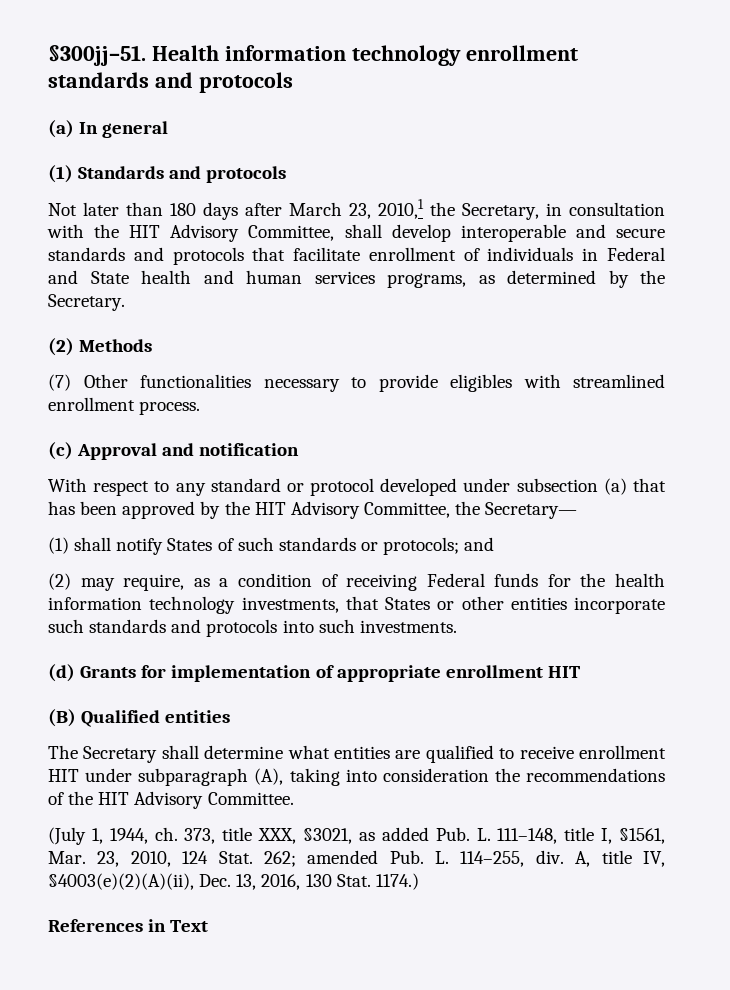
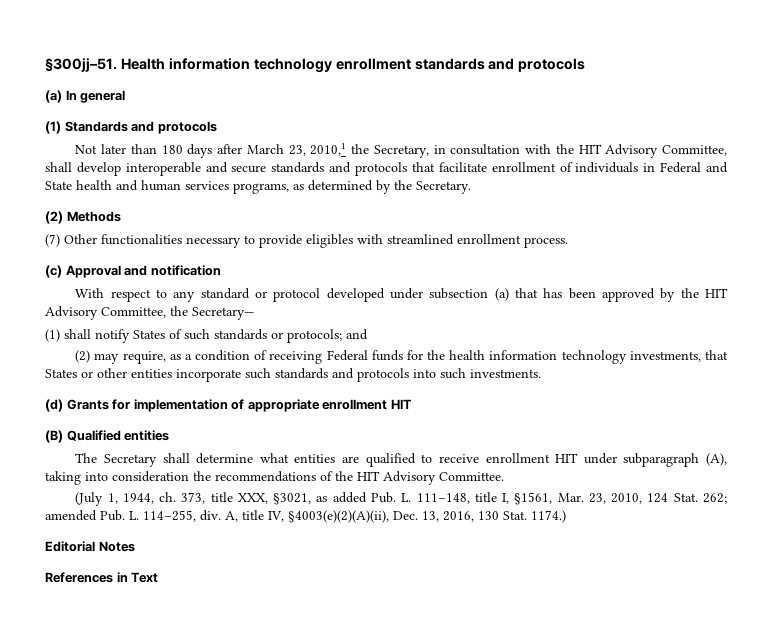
(419, 881) none -> [45,541,135,552] // Editorial Notes

